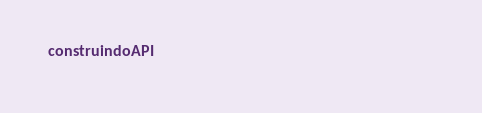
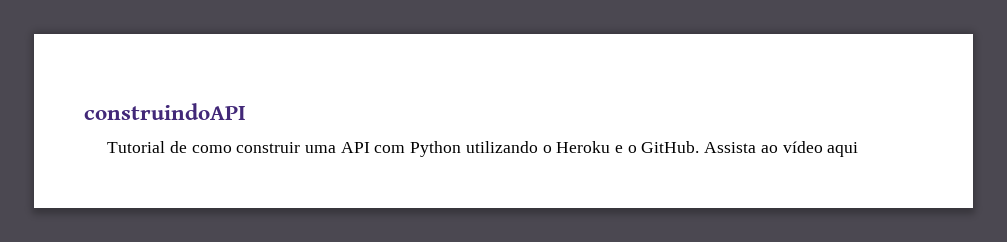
(154, 50) none -> [107,141,859,157] // Tutorial de como construir uma API com Python utilizando o Heroku e o GitHub. Assista ao vídeo aqui

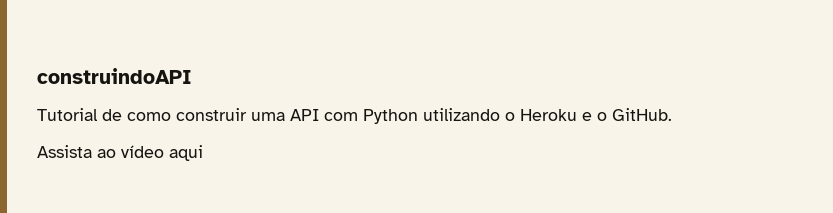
(700, 147) none -> (672, 114) //

